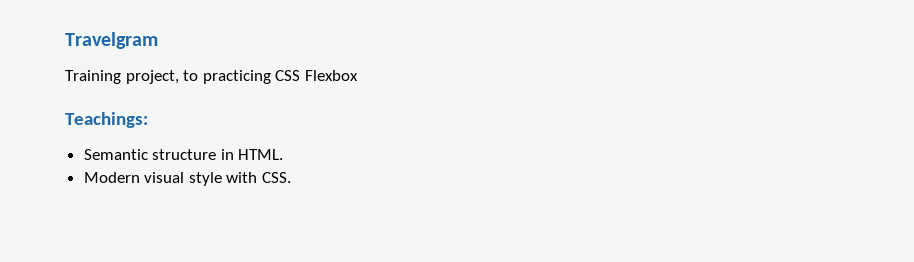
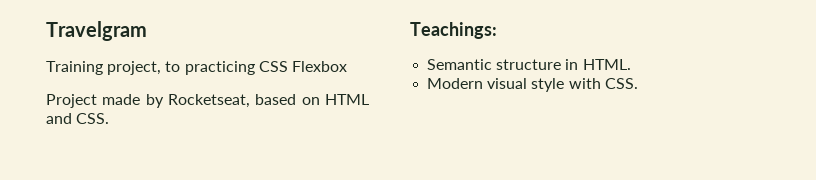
(358, 75) none -> [46,94,369,108] [46,113,110,124] // Project made by Rocketseat, based on HTML and CSS.

